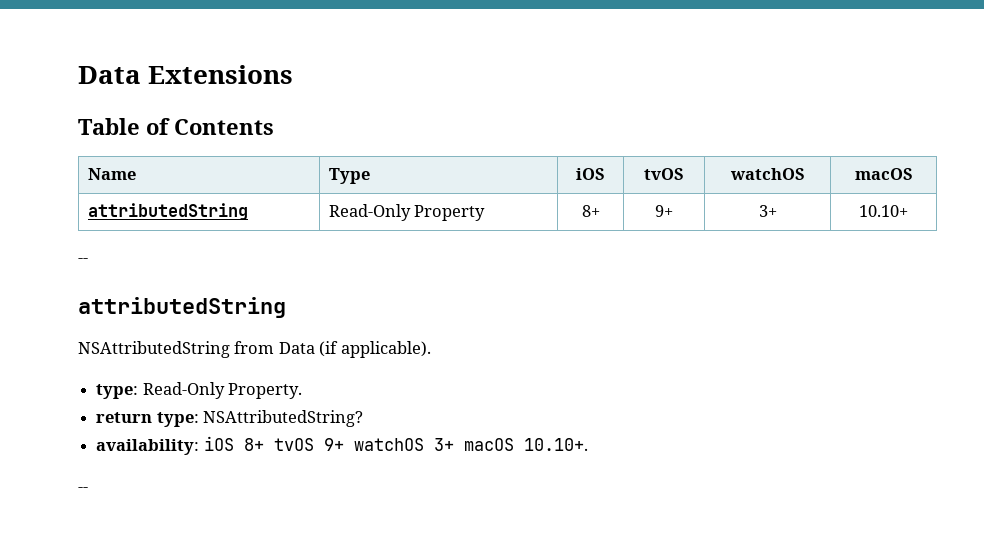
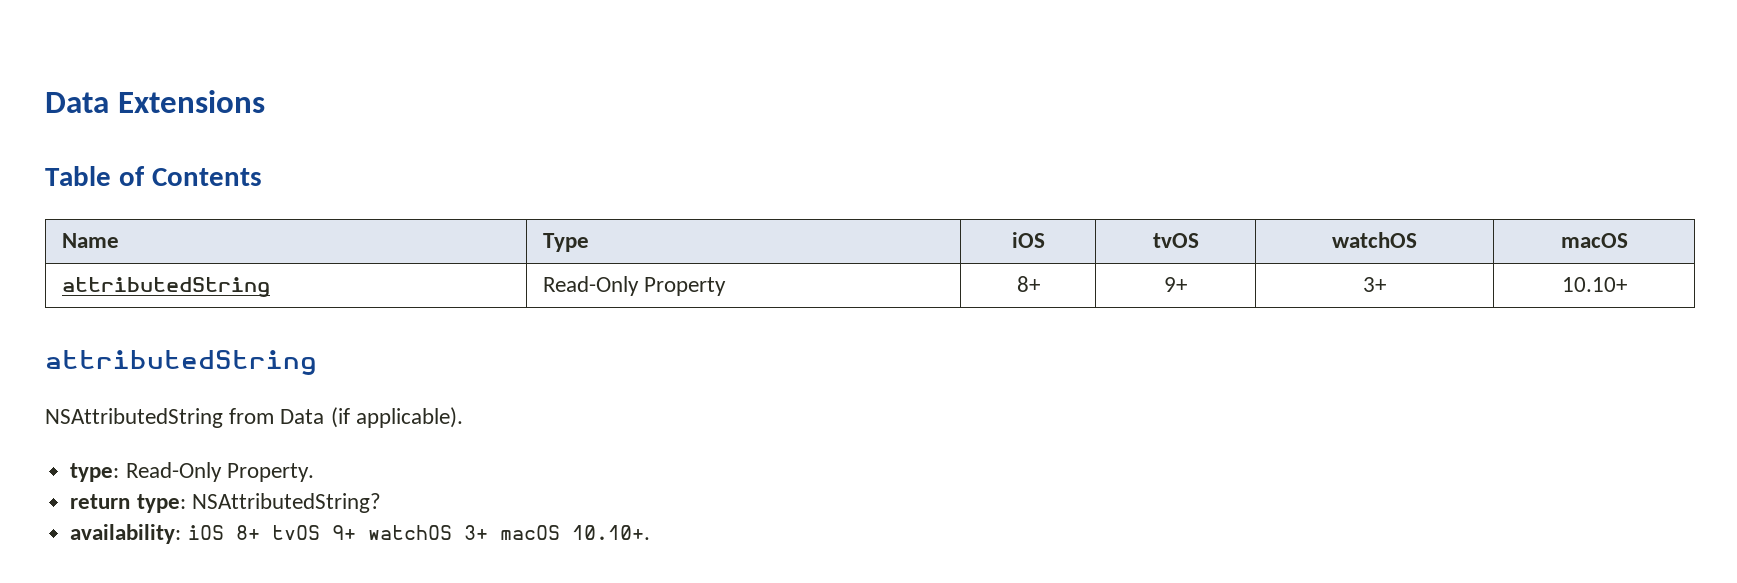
[78,258,88,263] // -- -> (1627, 284) none
[78,487,88,492] // -- -> (650, 532) none

